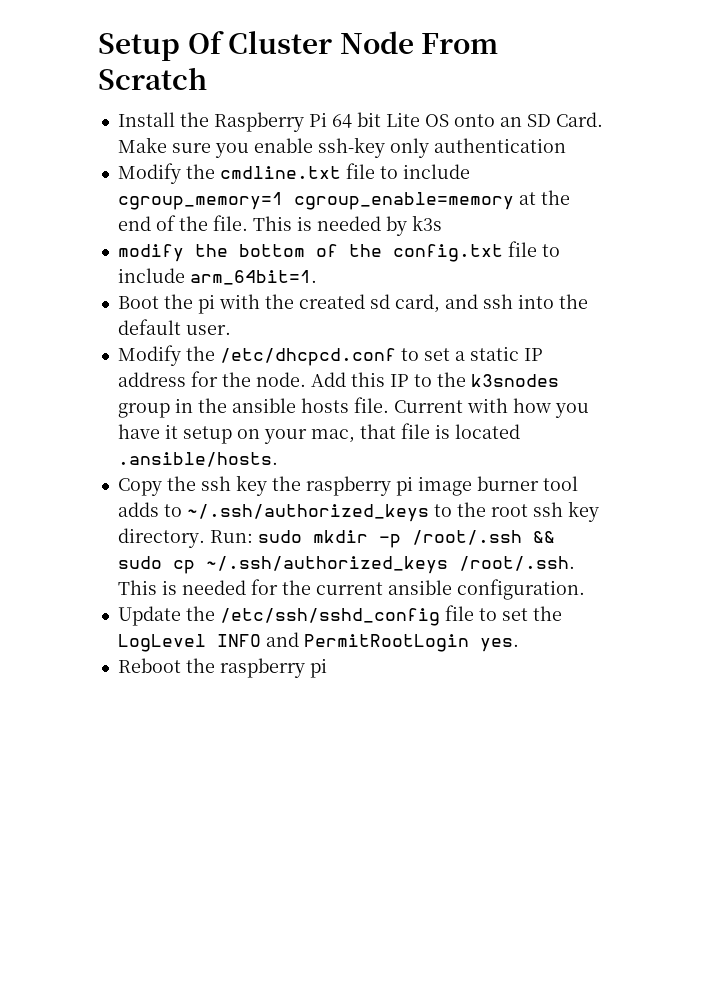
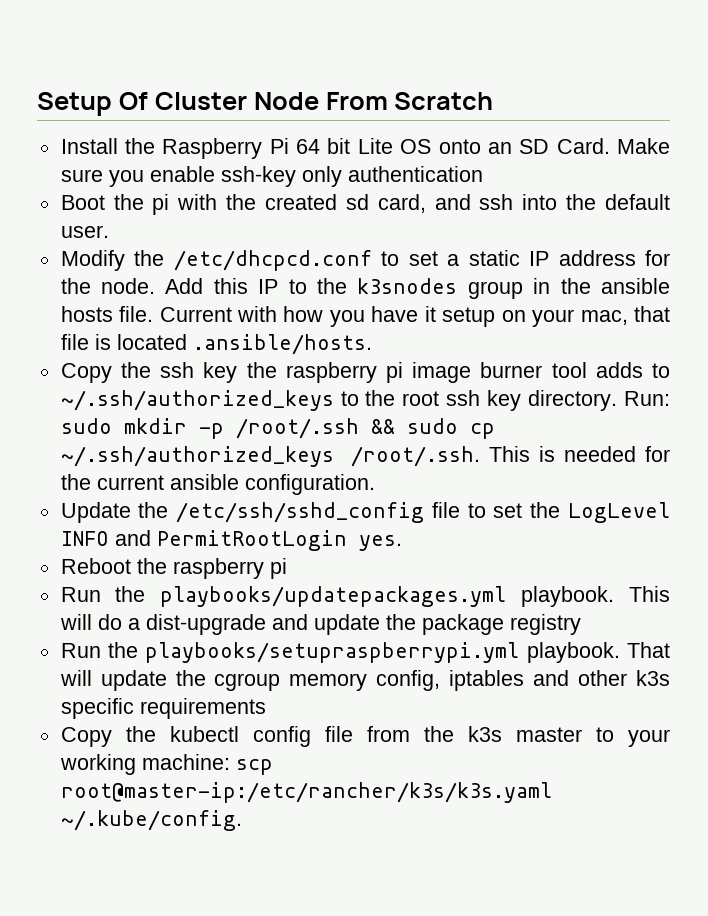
[117,163,470,184] [117,190,570,210] [117,215,442,236] [117,241,560,262] [117,268,317,285] // Modify the cmdline.txt file to include cgroup_memory=1 cgroup_enable=memory at the end of the file. This is needed by k3s // modify the bottom of the config.txt file to include arm_64bit=1. -> (483, 174) none
(327, 668) none -> [60,586,670,607] [59,614,581,635] [60,642,670,663] [59,670,671,691] [60,698,266,719] [60,726,670,747] [59,754,273,775] [60,782,552,803] [60,810,242,831] // Run the playbooks/updatepackages.yml playbook. This will do a dist-upgrade and update the package registry // Run the playbooks/setupraspberrypi.yml playbook. That will update the cgroup memory config, iptables and other k3s specific requirements // Copy the kubectl config file from the k3s master to your working machine: scp root@master-ip:/etc/rancher/k3s/k3s.yaml ~/.kube/config.

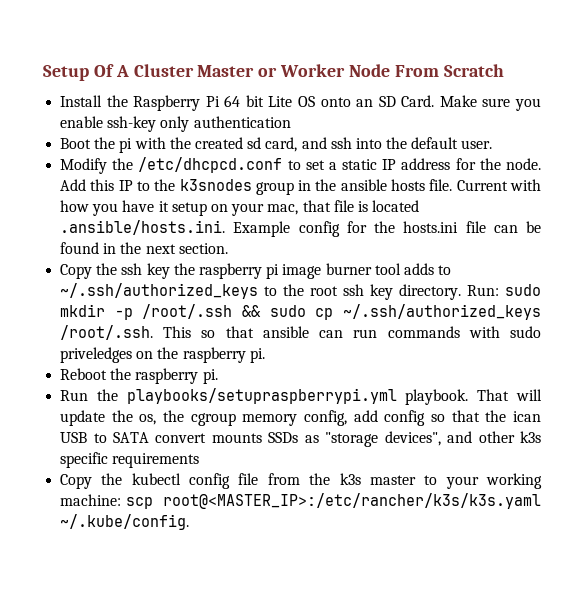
[154,92,247,110] Cluster -> [115,64,346,77] A Cluster Master or Worker
[192,334,372,355] .ansible/hosts. -> [60,220,541,237] [60,242,228,254] .ansible/hosts.ini. Example config for the hosts.ini file can be found in the next section.
[539,446,670,462] [60,474,375,495] [60,502,671,523] [60,530,402,551] [60,558,287,579] [60,586,670,607] [59,614,581,635] is needed for the current ansible configuration. // Update the /etc/ssh/sshd_config file to set the LogLevel INFO and PermitRootLogin yes. // Reboot the raspberry pi // Run the playbooks/updatepackages.yml playbook. This will do a dist-upgrade and update the package registry -> [201,326,541,338] [60,347,265,363] [60,368,218,384] so that ansible can run commands with sudo priveledges on the raspberry pi. // Reboot the raspberry pi.
(206, 678) none -> [139,410,185,425] os, the
[449,670,525,691] iptables -> [353,410,542,426] [60,431,441,447] add config so that the ican USB to SATA convert mounts SSDs as "storage devices",
[60,782,552,803] root@master-ip:/etc/rancher/k3s/k3s.yaml -> [163,493,541,509] root@<MASTER_IP>:/etc/rancher/k3s/k3s.yaml

